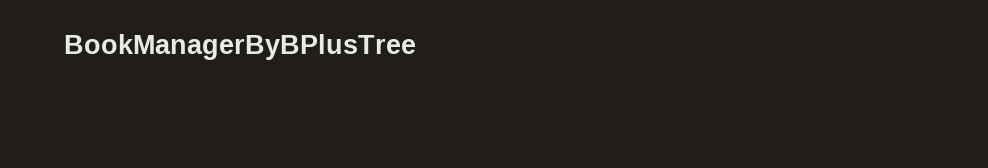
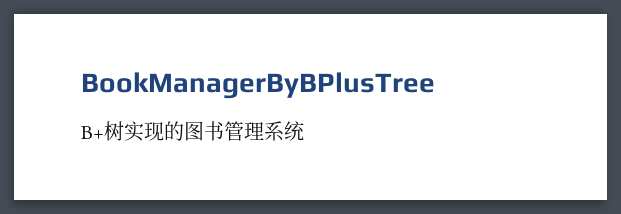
(416, 47) none -> [81,121,304,142] // B+树实现的图书管理系统

